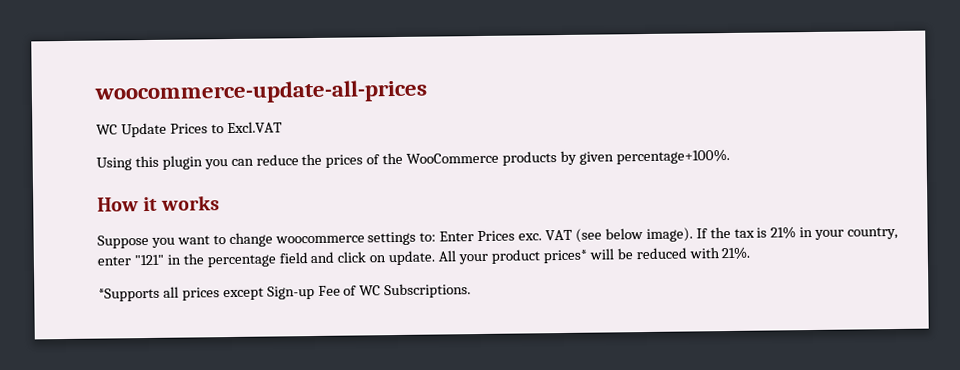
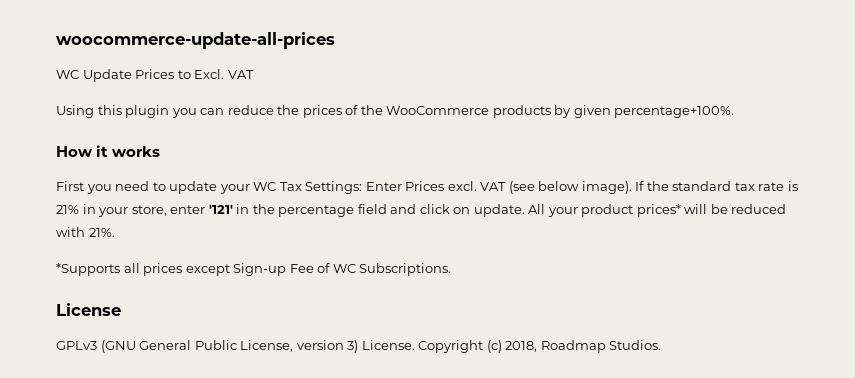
[226,121,283,134] Excl.VAT -> [194,69,254,79] Excl. VAT
[97,231,437,249] Suppose you want to change woocommerce settings to: -> [56,181,363,194] First you need to update your WC Tax Settings:
[518,233,543,241] exc. -> [447,181,477,191] excl.
[733,228,755,238] tax -> [672,181,785,191] standard tax rate
[847,226,899,240] [97,254,164,266] country, enter "121" -> [131,205,233,216] store, enter '121'
(472, 291) none -> [56,303,121,316] [56,340,662,353] // License // GPLv3 (GNU General Public License, version 3) License. Copyright (c) 2018, Roadmap Studios.

